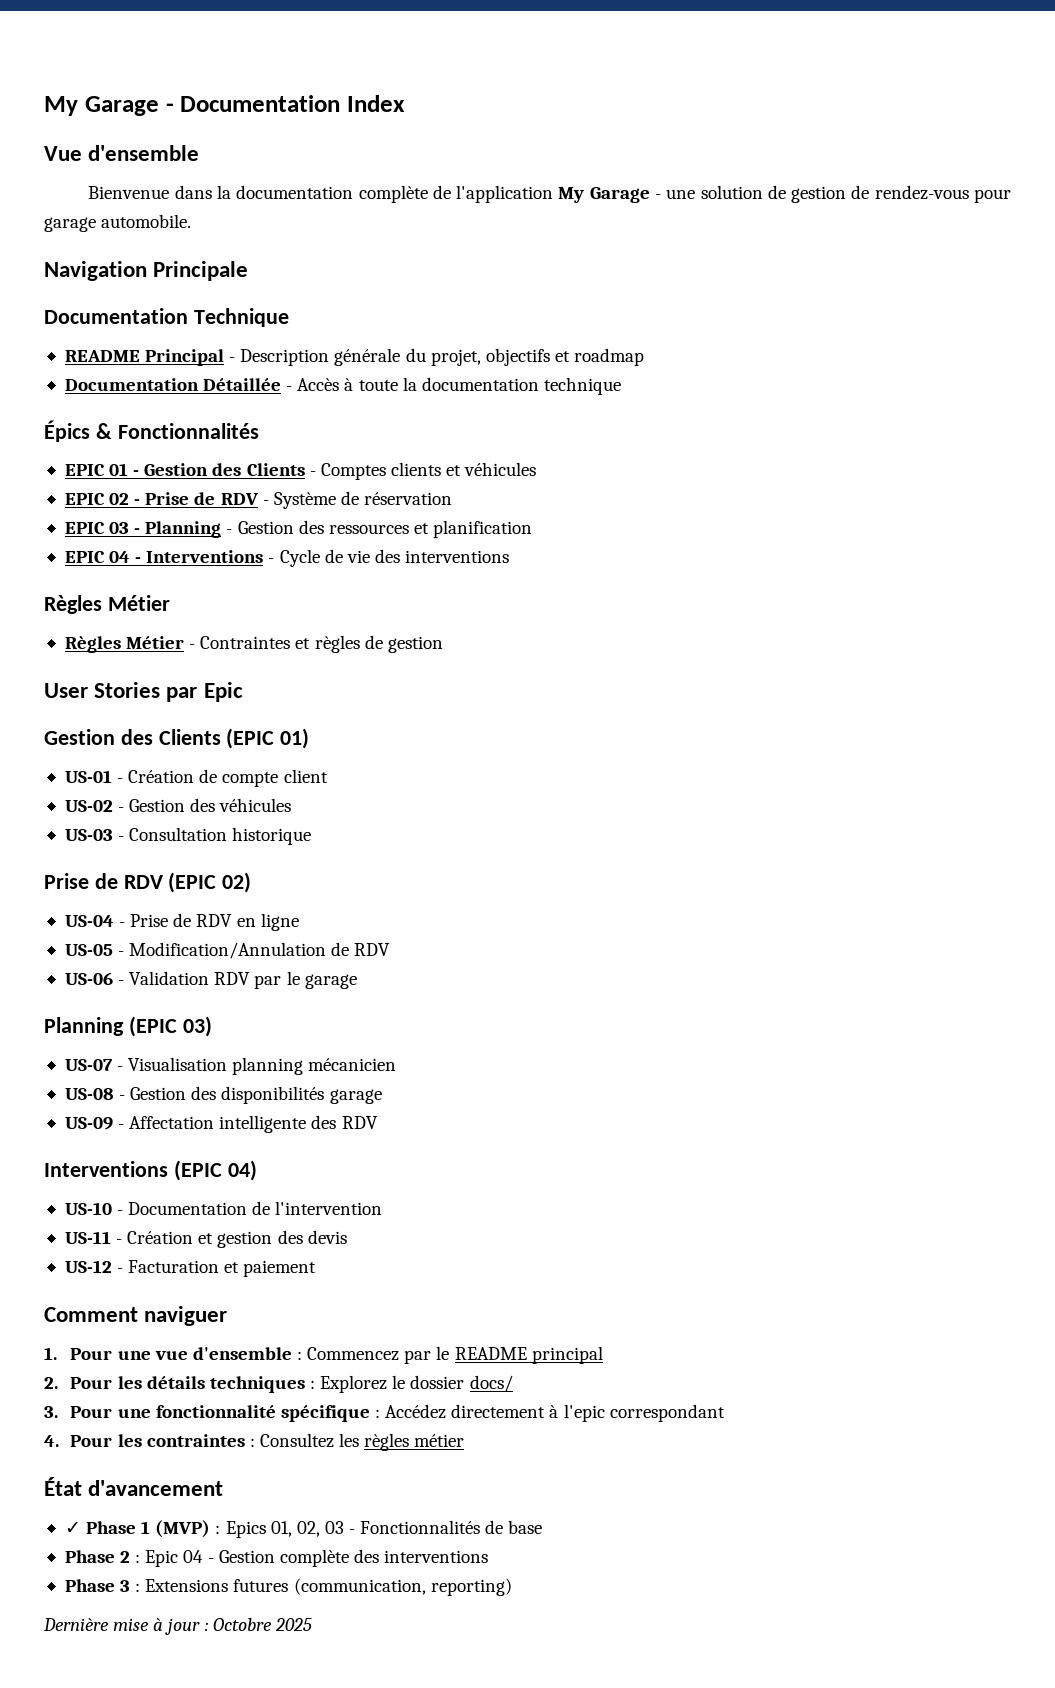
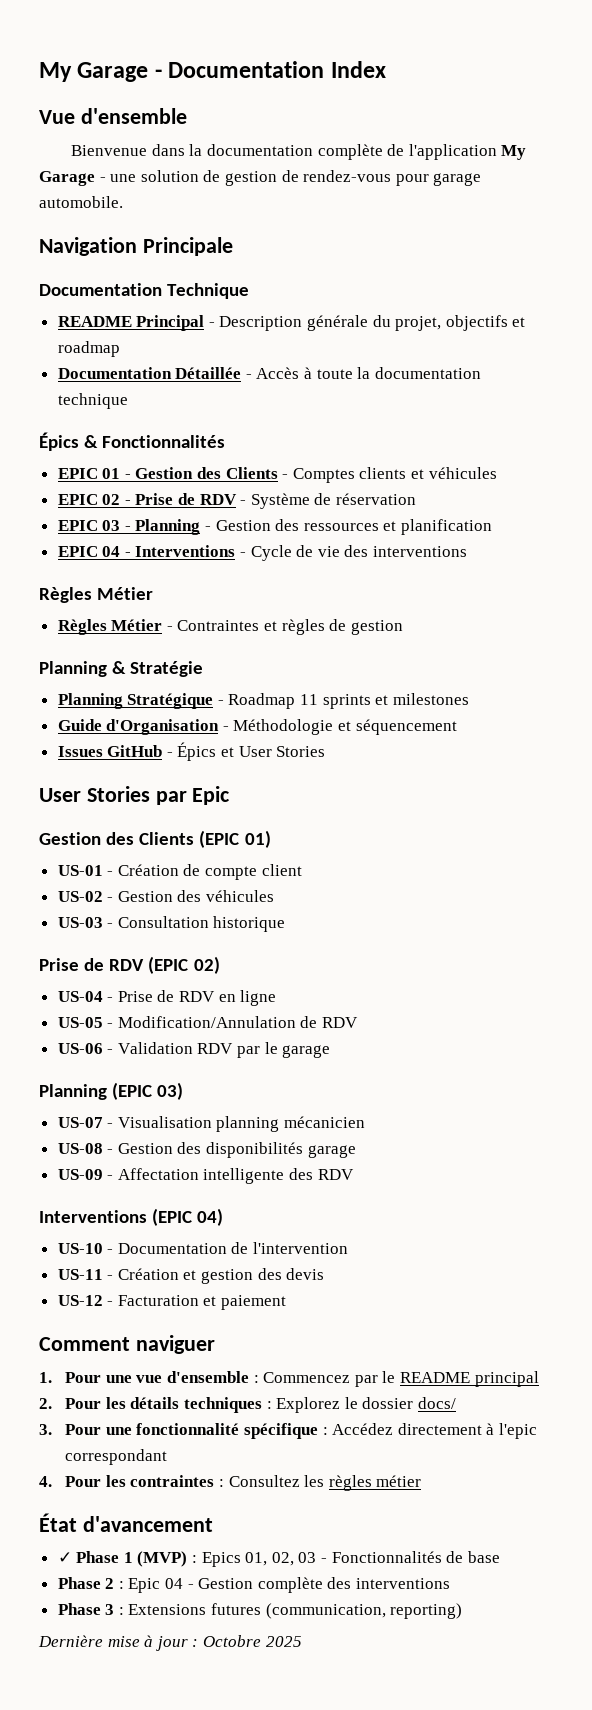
(443, 644) none -> [39,661,204,677] [57,693,469,709] [57,719,457,735] [57,742,326,761] // Planning & Stratégie // Planning Stratégique - Roadmap 11 sprints et milestones // Guide d'Organisation - Méthodologie et séquencement // Issues GitHub - Épics et User Stories

